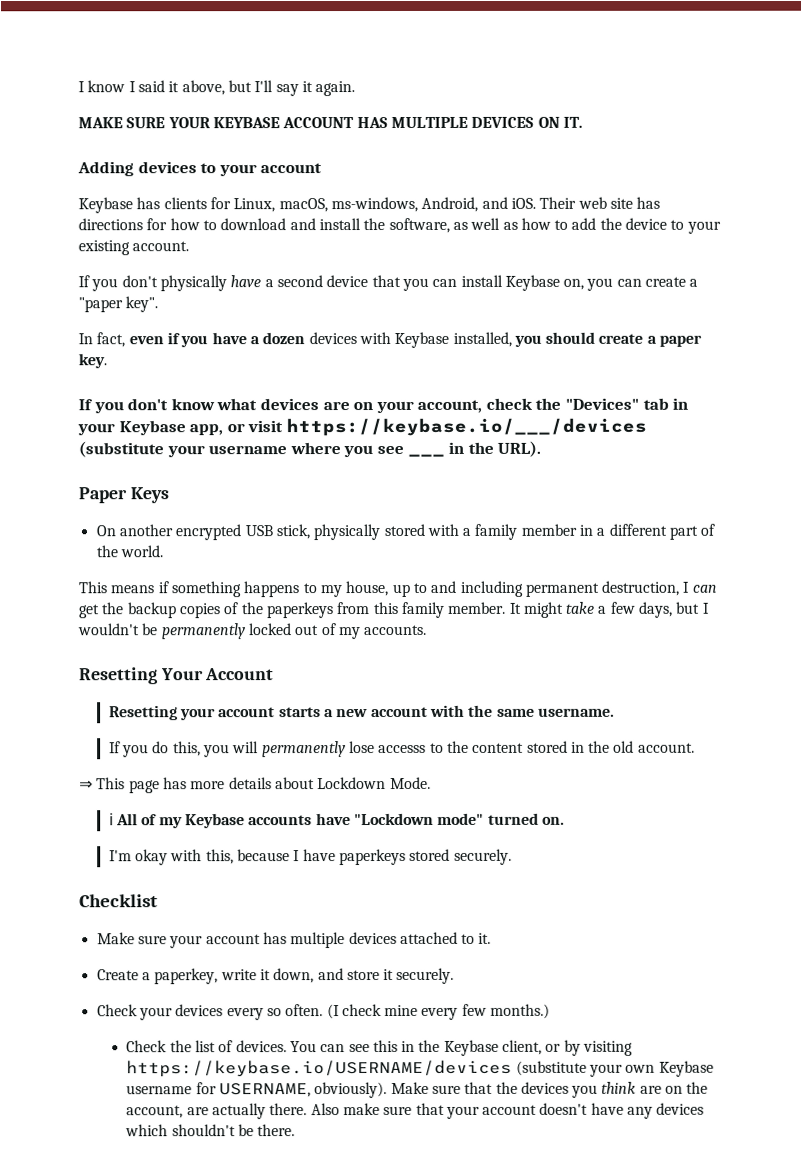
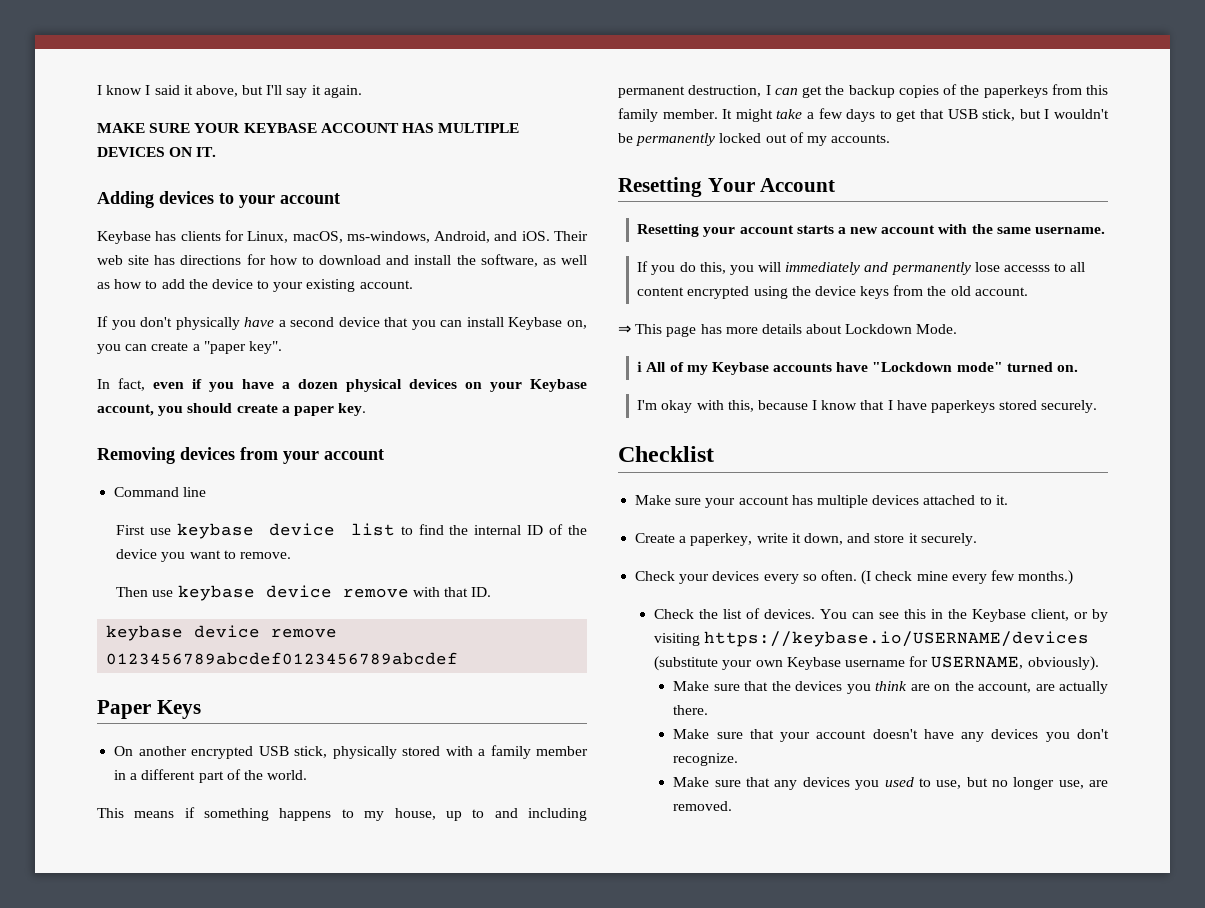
[308,331,512,349] devices with Keybase installed, -> [346,379,587,392] [97,404,154,416] physical devices on your Keybase account,
[78,397,689,414] [77,417,647,437] [78,440,542,458] If you don't know what devices are on your account, check the "Devices" tab in your Keybase app, or visit https://keybase.io/___/devices (substitute your username where you see ___ in the URL). -> [97,447,384,464] [114,487,207,497] [116,523,587,539] [116,549,291,562] [116,585,492,601] [106,625,338,641] [106,652,459,665] Removing devices from your account // Command line // First use keybase device list to find the internal ID of the device you want to remove. // Then use keybase device remove with that ID. // keybase device remove 0123456789abcdef0123456789abcdef
[639,601,674,618] days, -> [846,109,1016,122] days to get that USB stick,
(260, 747) none -> [785,262,889,275] immediately and
[446,740,585,753] the content stored in -> [1070,262,1086,272] [637,285,924,299] all content encrypted using the device keys from
(301, 856) none -> [821,400,893,410] know that I
(388, 1090) none -> (1099, 663) //
[310,1103,380,1116] Also make -> [673,729,710,739] // Make
[125,1124,296,1137] which shouldn't be there. -> [1045,729,1109,742] [673,753,739,766] [673,777,1108,790] [673,801,733,811] you don't recognize. // Make sure that any devices you used to use, but no longer use, are removed.

